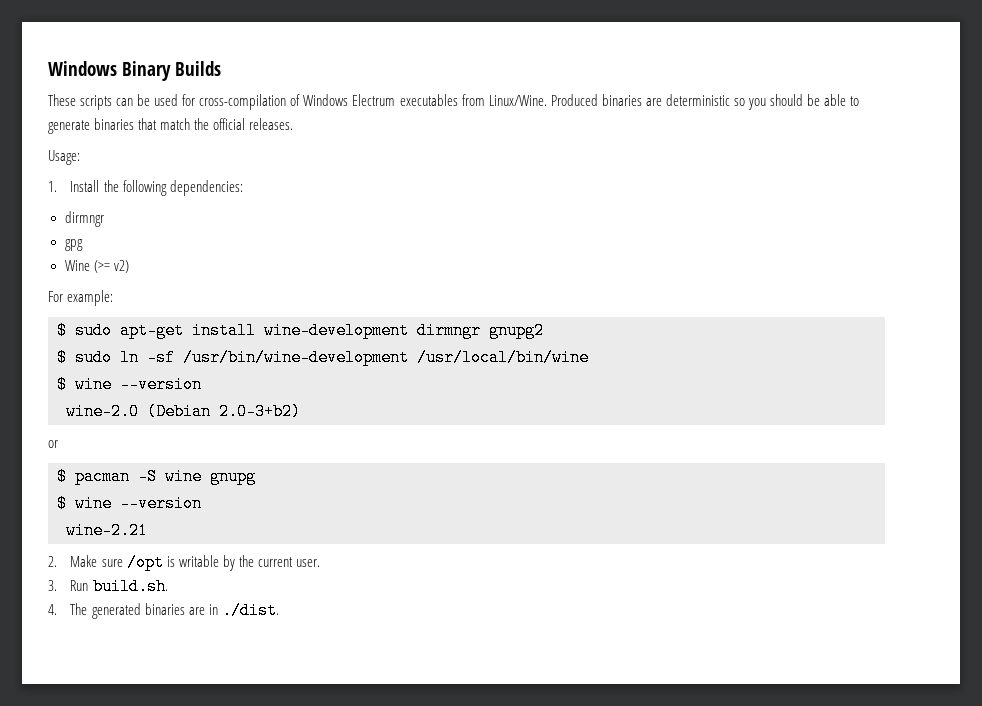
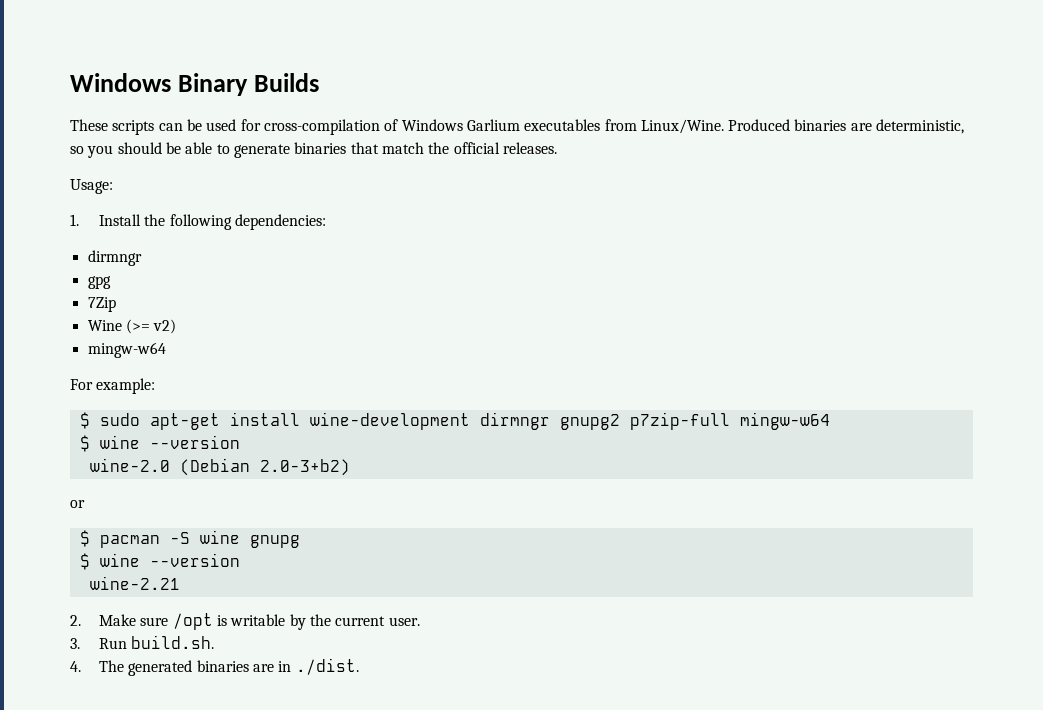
[352,94,396,106] Electrum -> [466,119,520,131] Garlium
[665,94,730,106] deterministic -> [876,119,965,134] deterministic,
(83, 245) none -> [87,297,116,312] // 7Zip
(129, 266) none -> [87,342,166,358] // mingw-w64
[57,349,589,366] // $ sudo ln -sf /usr/bin/wine-development /usr/local/bin/wine -> [629,412,830,430] p7zip-full mingw-w64

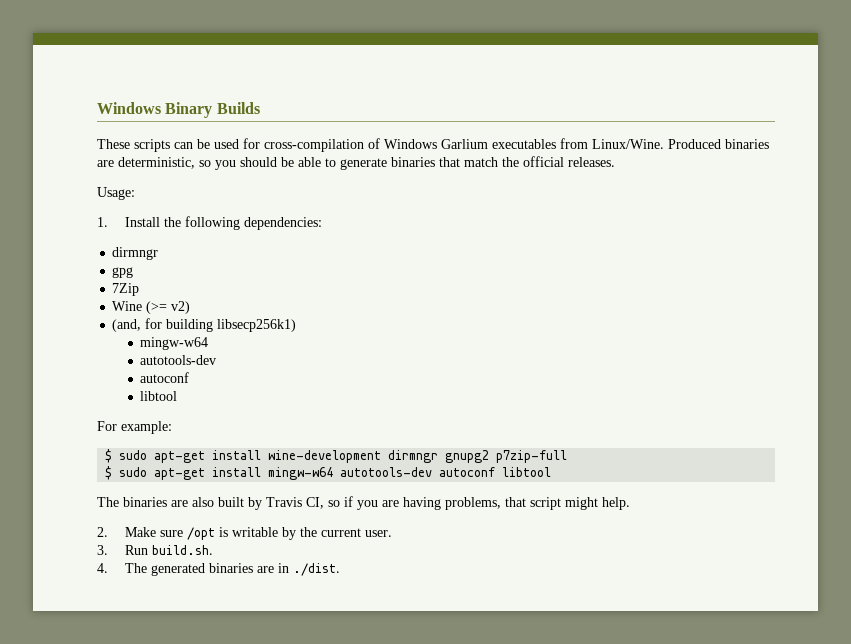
[87,342,166,358] mingw-w64 -> [112,318,297,332] [140,337,209,350] [140,355,217,365] [140,372,190,383] [140,391,178,401] (and, for building libsecp256k1) // mingw-w64 // autotools-dev // autoconf // libtool
[739,412,830,430] [79,435,240,452] [89,458,350,476] [70,500,85,508] [79,530,300,548] [79,553,240,570] [89,576,180,590] mingw-w64 // $ wine --version // wine-2.0 (Debian 2.0-3+b2) // or // $ pacman -S wine gnupg // $ wine --version // wine-2.21 -> [105,466,552,480] [97,496,630,510] // $ sudo apt-get install mingw-w64 autotools-dev autoconf libtool // The binaries are also built by Travis CI, so if you are having problems, that script might help.

